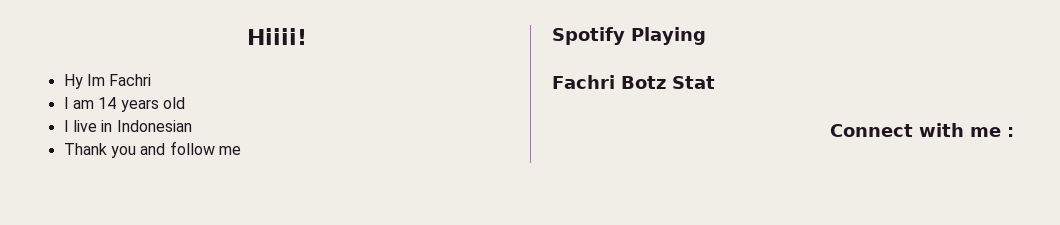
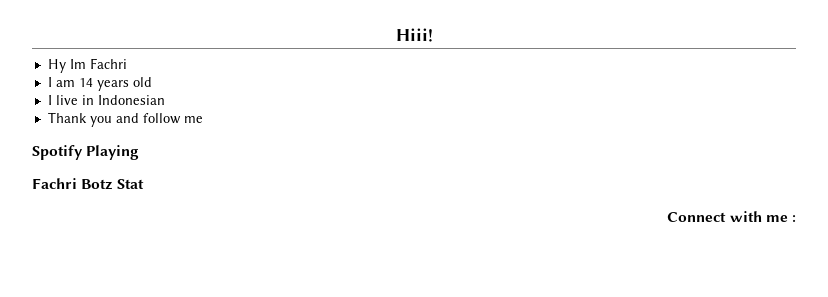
[247,28,307,45] Hiiii! -> [395,28,433,42] Hiii!

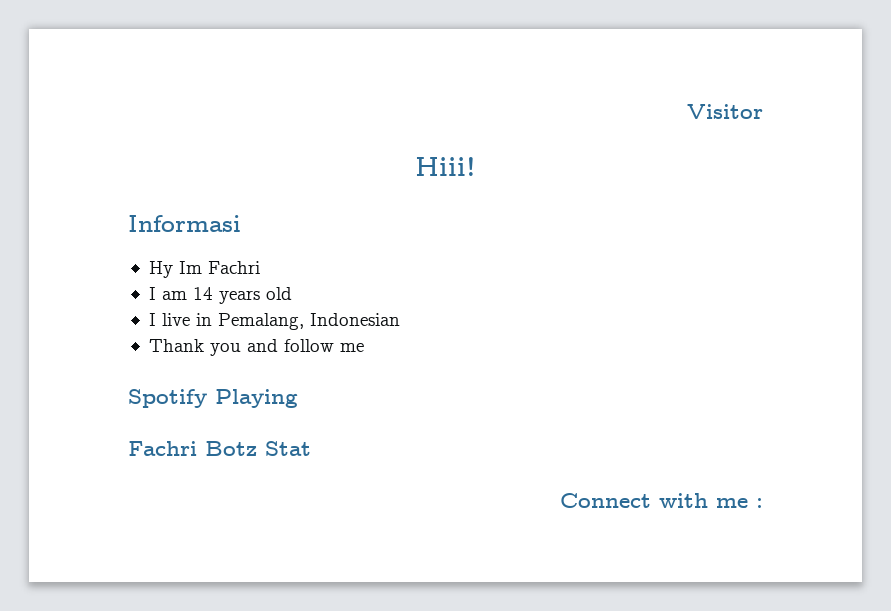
(395, 35) none -> [687,104,763,119] Visitor //
(433, 35) none -> [128,215,241,232] // Informasi
(94, 100) none -> [217,313,304,330] Pemalang,

